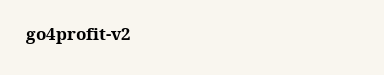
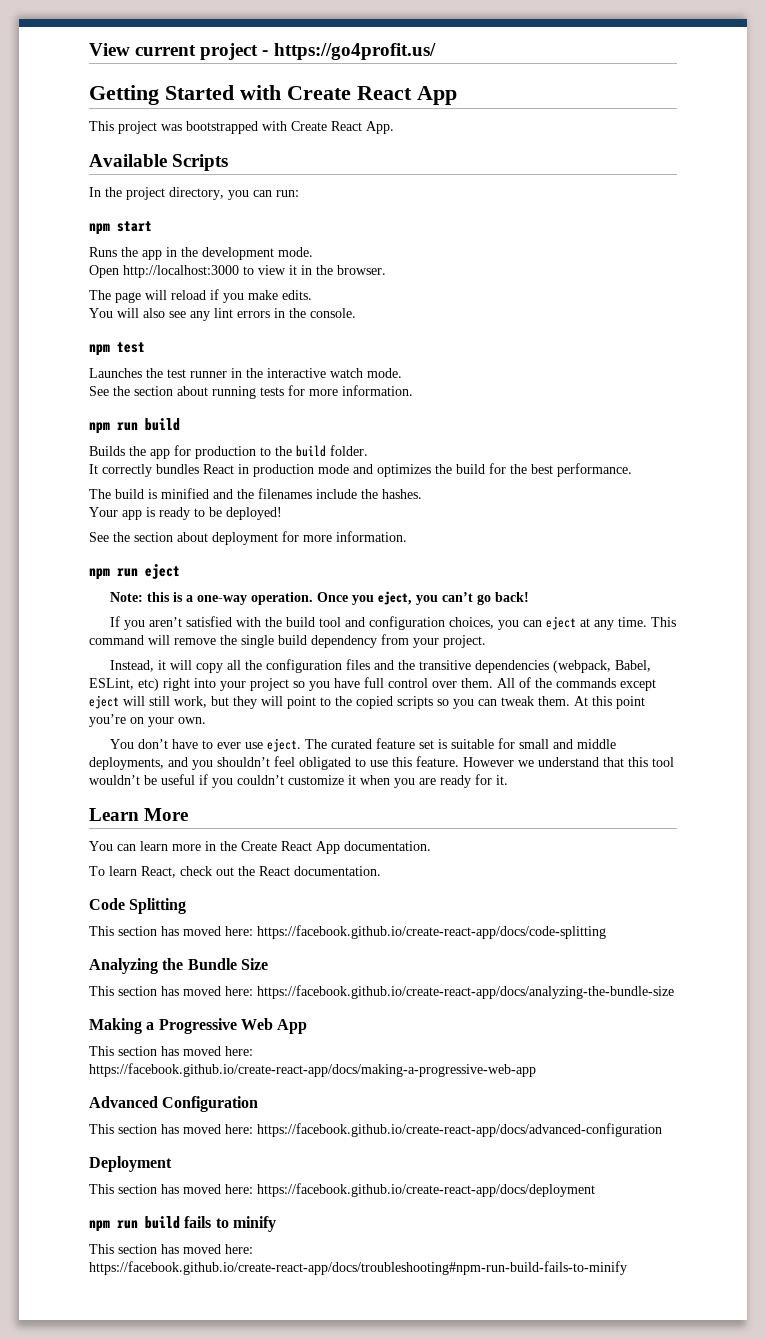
[26,28,131,44] go4profit-v2 -> [89,43,436,60] [89,85,457,105] [89,121,394,134] [89,154,229,171] [89,187,299,200] [89,221,152,235] [89,247,313,260] [89,265,386,278] [89,289,312,303] [89,308,356,321] [89,342,145,356] [89,368,402,378] [89,385,413,399] [89,418,180,434] [89,445,368,459] [89,463,632,477] [89,488,422,499] [89,507,282,520] [89,531,407,545] [89,564,180,580] [110,591,530,605] [110,616,677,630] [89,634,486,648] [110,659,652,673] [89,677,656,691] [89,695,645,709] [89,714,206,727] [110,738,617,752] [89,756,674,770] [89,774,508,788] [89,808,189,821] [89,841,431,854] [89,866,381,878] [89,898,187,914] [89,925,606,939] [89,958,268,974] [89,985,674,999] [89,1018,308,1034] [89,1046,253,1056] [89,1063,536,1077] [89,1096,259,1112] [89,1123,662,1137] [89,1156,172,1172] [89,1183,595,1197] [89,1216,276,1232] [89,1244,253,1254] [89,1261,627,1275] View current project - https://go4profit.us/ // Getting Started with Create React App // This project was bootstrapped with Create React App. // Available Scripts // In the project directory, you can run: // npm start // Runs the app in the development mode. // Open http://localhost:3000 to view it in the browser. // The page will reload if you make edits. // You will also see any lint errors in the console. // npm test // Launches the test runner in the interactive watch mode. // See the section about running tests for more information. // npm run build // Builds the app for production to the build folder. // It correctly bundles React in production mode and optimizes the build for the best performance. // The build is minified and the filenames include the hashes. // Your app is ready to be deployed! // See the section about deployment for more information. // npm run eject // Note: this is a one-way operation. Once you eject, you can’t go back! // If you aren’t satisfied with the build tool and configuration choices, you can eject at any time. This command will remove the single build dependency from your project. // Instead, it will copy all the configuration files and the transitive dependencies (webpack, Babel, ESLint, etc) right into your project so you have full control over them. All of the commands except eject will still work, but they will point to the copied scripts so you can tweak them. At this point you’re on your own. // You don’t have to ever use eject. The curated feature set is suitable for small and middle deployments, and you shouldn’t feel obligated to use this feature. However we understand that this tool wouldn’t be useful if you couldn’t customize it when you are ready for it. // Learn More // You can learn more in the Create React App documentation. // To learn React, check out the React documentation. // Code Splitting // This section has moved here: https://facebook.github.io/create-react-app/docs/code-splitting // Analyzing the Bundle Size // This section has moved here: https://facebook.github.io/create-react-app/docs/analyzing-the-bundle-size // Making a Progressive Web App // This section has moved here: https://facebook.github.io/create-react-app/docs/making-a-progressive-web-app // Advanced Configuration // This section has moved here: https://facebook.github.io/create-react-app/docs/advanced-configuration // Deployment // This section has moved here: https://facebook.github.io/create-react-app/docs/deployment // npm run build fails to minify // This section has moved here: https://facebook.github.io/create-react-app/docs/troubleshooting#npm-run-build-fails-to-minify

